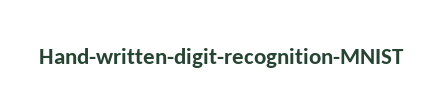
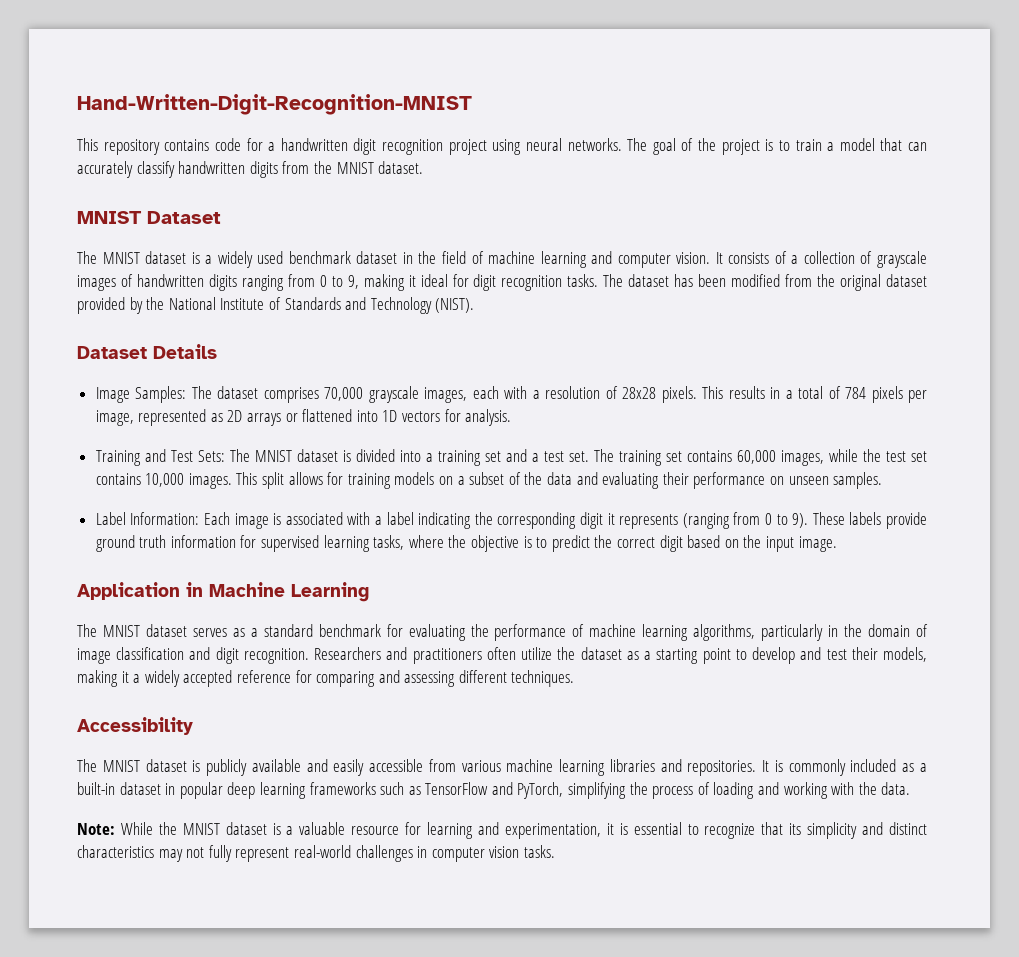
[39,48,404,68] Hand-written-digit-recognition-MNIST -> [77,94,472,115] [77,138,927,155] [77,161,424,178] [77,211,221,224] [77,251,927,268] [77,274,928,291] [77,297,475,314] [77,344,217,359] [95,386,927,403] [95,409,512,426] [95,449,928,466] [95,472,883,489] [95,512,928,529] [95,535,837,552] [77,582,369,602] [77,624,929,641] [77,647,927,664] [77,670,575,687] [77,717,193,735] [77,759,927,776] [77,782,911,799] [77,822,927,839] [77,845,555,862] Hand-Written-Digit-Recognition-MNIST // This repository contains code for a handwritten digit recognition project using neural networks. The goal of the project is to train a model that can accurately classify handwritten digits from the MNIST dataset. // MNIST Dataset // The MNIST dataset is a widely used benchmark dataset in the field of machine learning and computer vision. It consists of a collection of grayscale images of handwritten digits ranging from 0 to 9, making it ideal for digit recognition tasks. The dataset has been modified from the original dataset provided by the National Institute of Standards and Technology (NIST). // Dataset Details // Image Samples: The dataset comprises 70,000 grayscale images, each with a resolution of 28x28 pixels. This results in a total of 784 pixels per image, represented as 2D arrays or flattened into 1D vectors for analysis. // Training and Test Sets: The MNIST dataset is divided into a training set and a test set. The training set contains 60,000 images, while the test set contains 10,000 images. This split allows for training models on a subset of the data and evaluating their performance on unseen samples. // Label Information: Each image is associated with a label indicating the corresponding digit it represents (ranging from 0 to 9). These labels provide ground truth information for supervised learning tasks, where the objective is to predict the correct digit based on the input image. // Application in Machine Learning // The MNIST dataset serves as a standard benchmark for evaluating the performance of machine learning algorithms, particularly in the domain of image classification and digit recognition. Researchers and practitioners often utilize the dataset as a starting point to develop and test their models, making it a widely accepted reference for comparing and assessing different techniques. // Accessibility // The MNIST dataset is publicly available and easily accessible from various machine learning libraries and repositories. It is commonly included as a built-in dataset in popular deep learning frameworks such as TensorFlow and PyTorch, simplifying the process of loading and working with the data. // Note: While the MNIST dataset is a valuable resource for learning and experimentation, it is essential to recognize that its simplicity and distinct characteristics may not fully represent real-world challenges in computer vision tasks.

